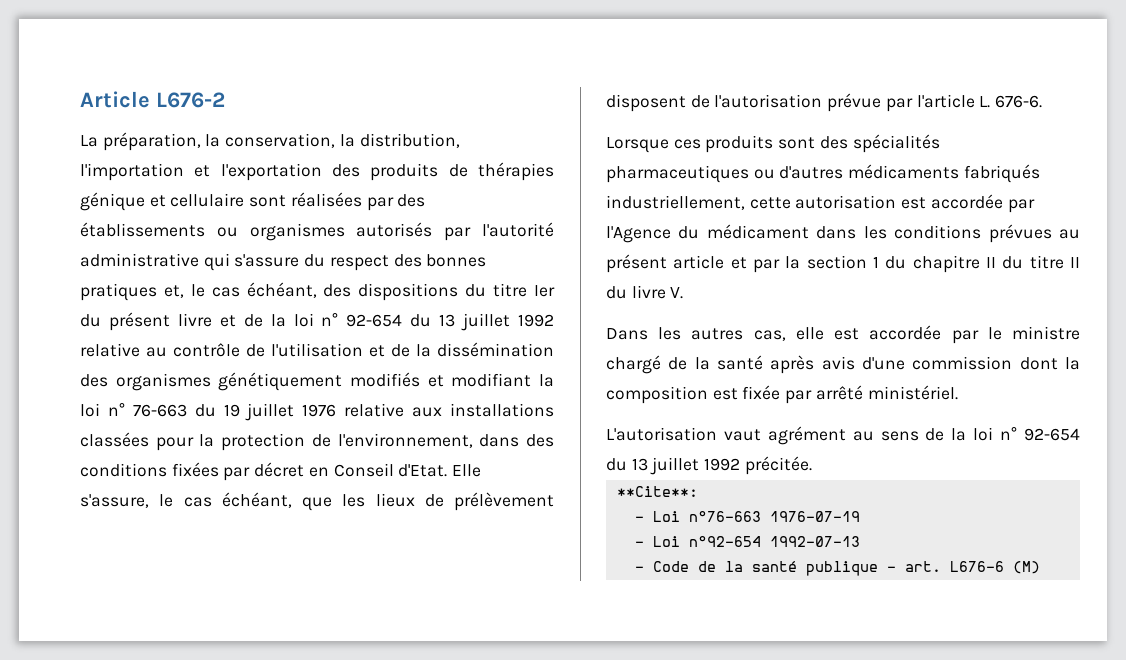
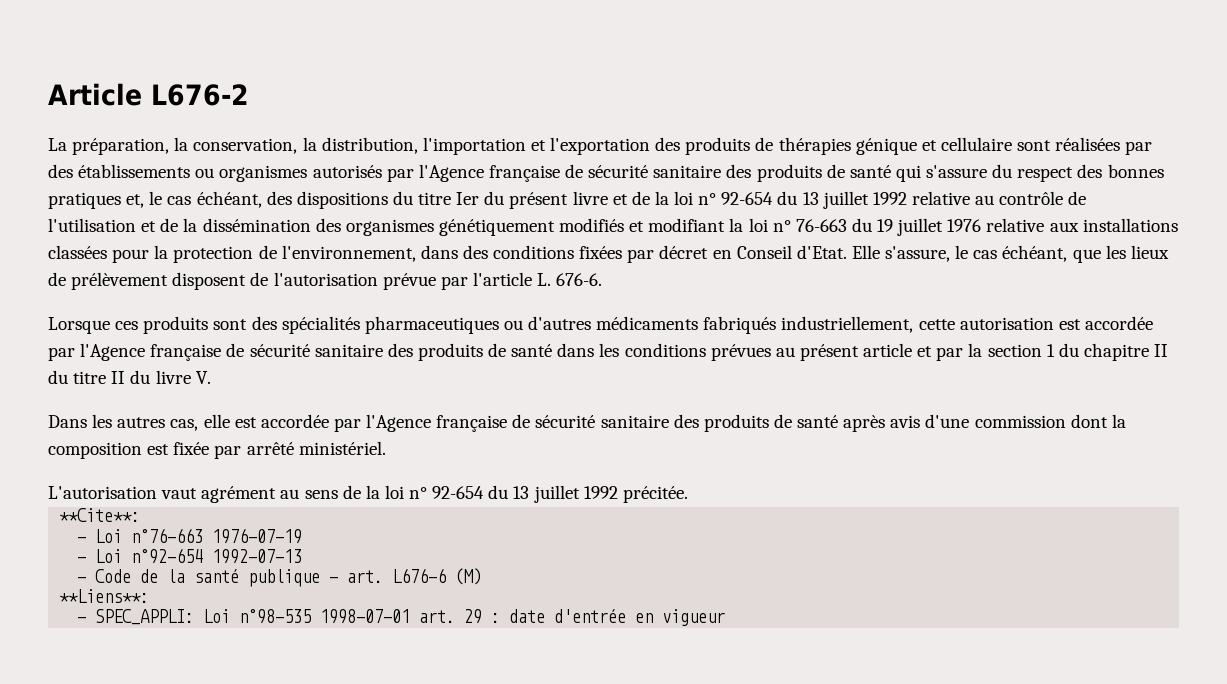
[482,222,554,237] [80,253,199,267] l'autorité administrative -> [418,164,891,182] l'Agence française de sécurité sanitaire des produits de santé
[678,224,809,239] du médicament -> [150,343,553,361] française de sécurité sanitaire des produits de santé
[987,326,1080,340] [606,355,710,374] le ministre chargé de la -> [366,414,792,432] l'Agence française de sécurité sanitaire des produits de
(1040, 567) none -> [59,589,150,603] [77,609,726,626] // **Liens**: // - SPEC_APPLI: Loi n°98-535 1998-07-01 art. 29 : date d'entrée en vigueur

